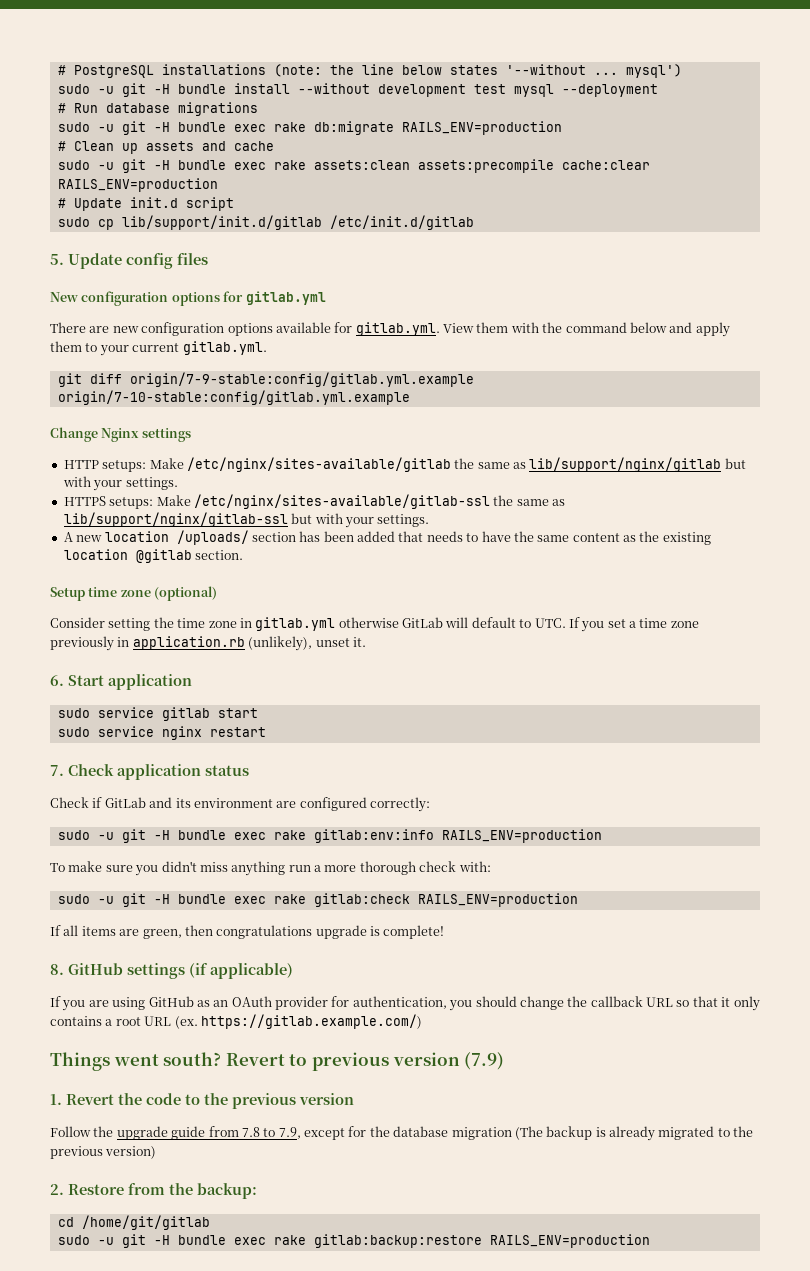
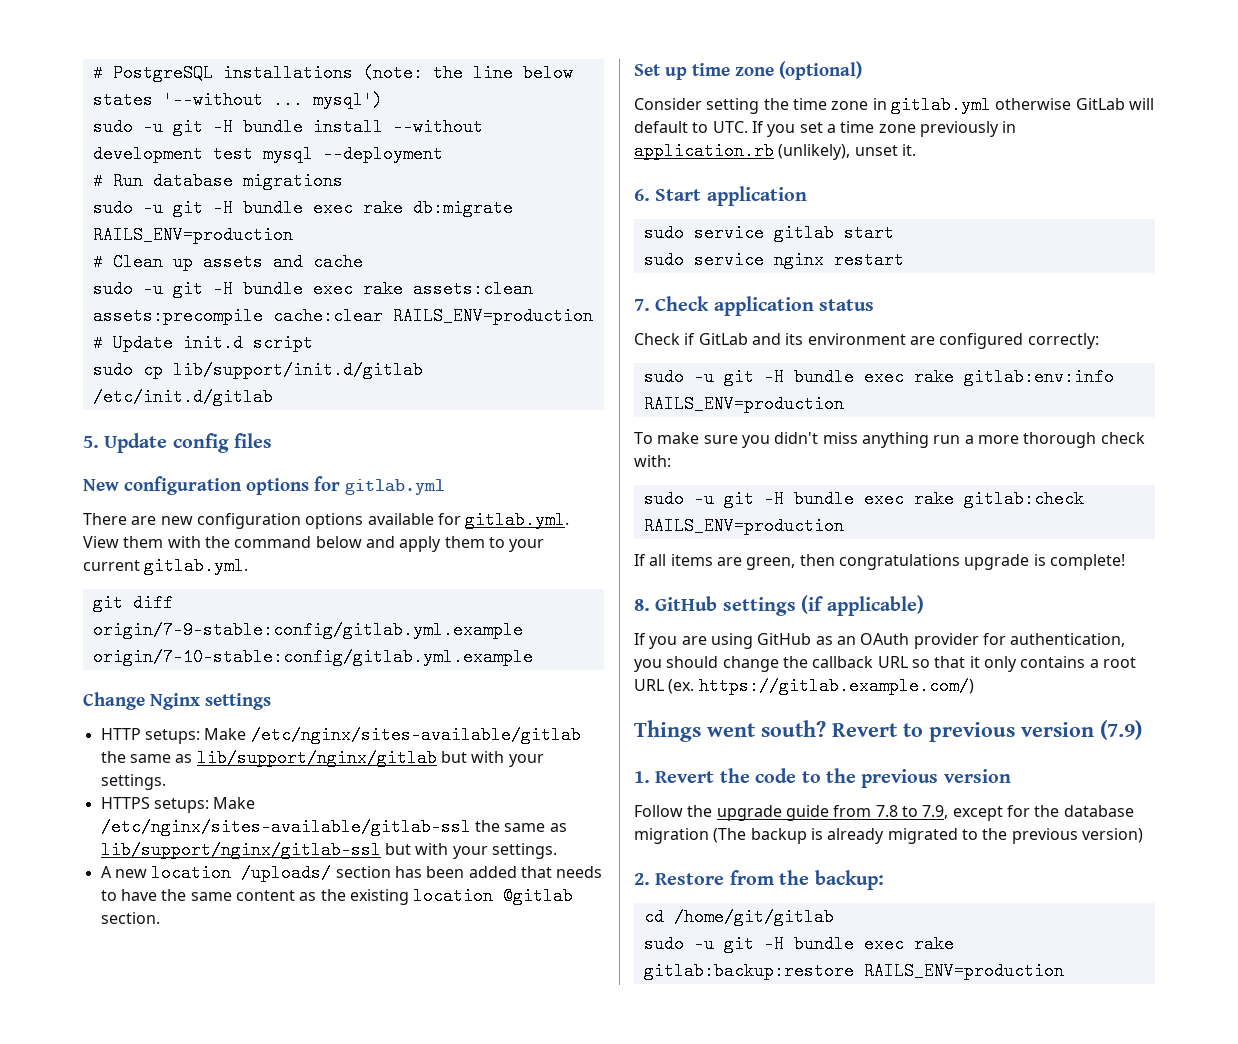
[50,587,85,601] Setup -> [634,64,687,80] Set up

